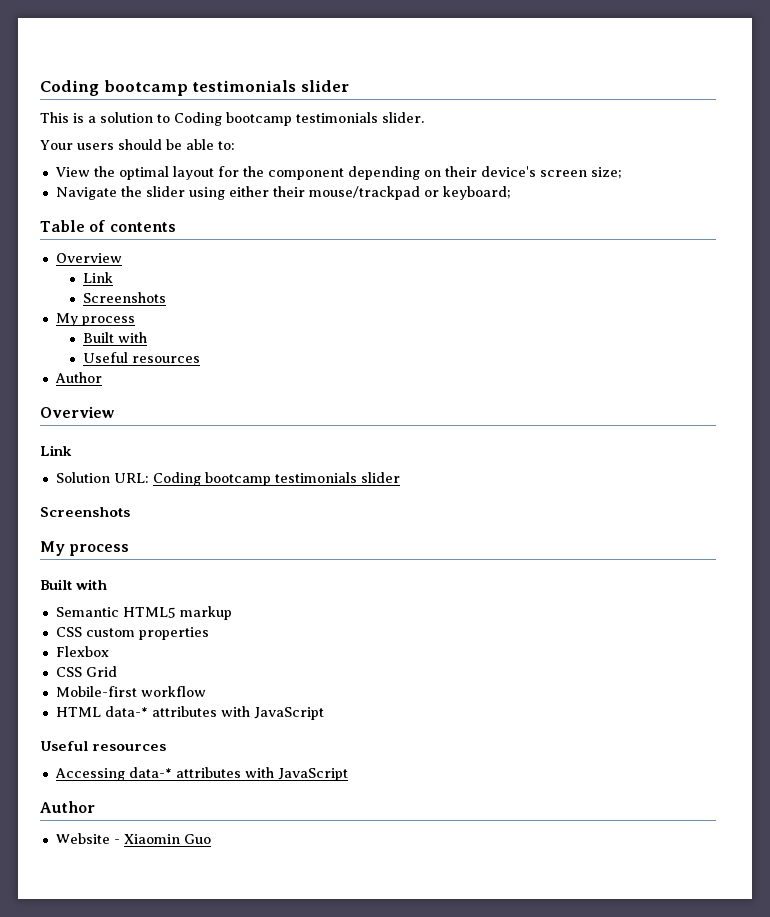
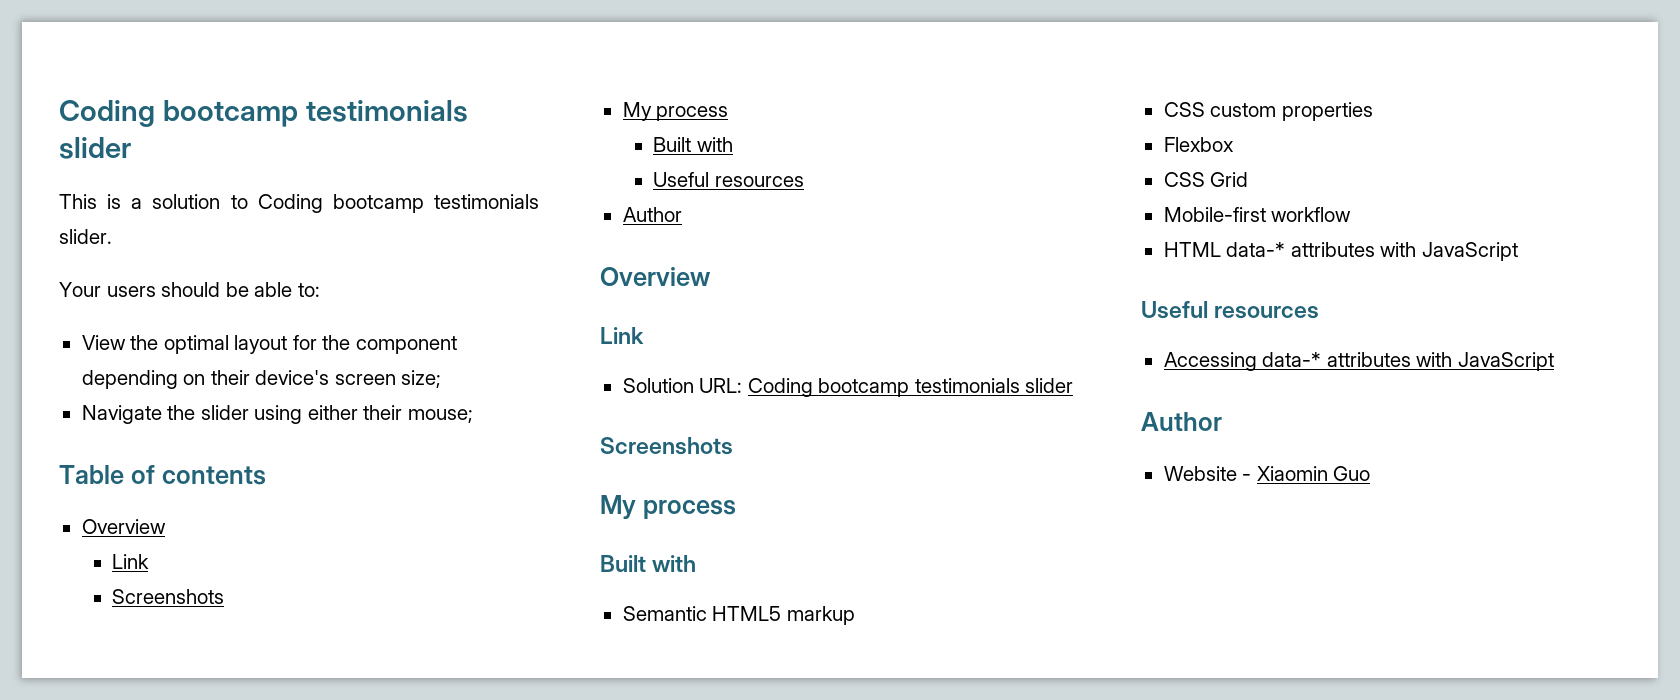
[308,186,511,200] mouse/trackpad or keyboard; -> [407,409,473,423] mouse;

